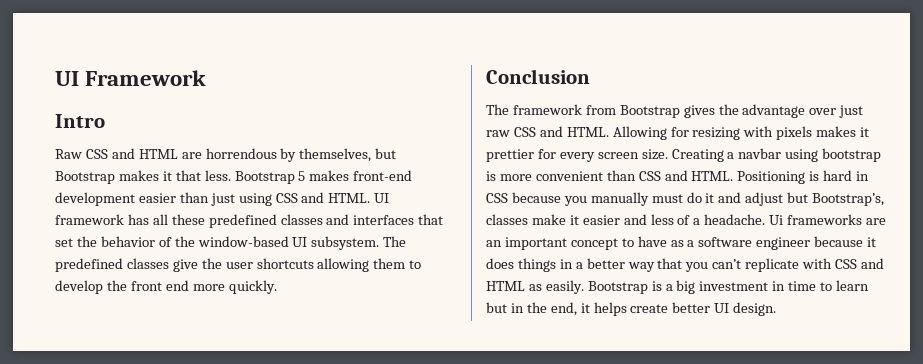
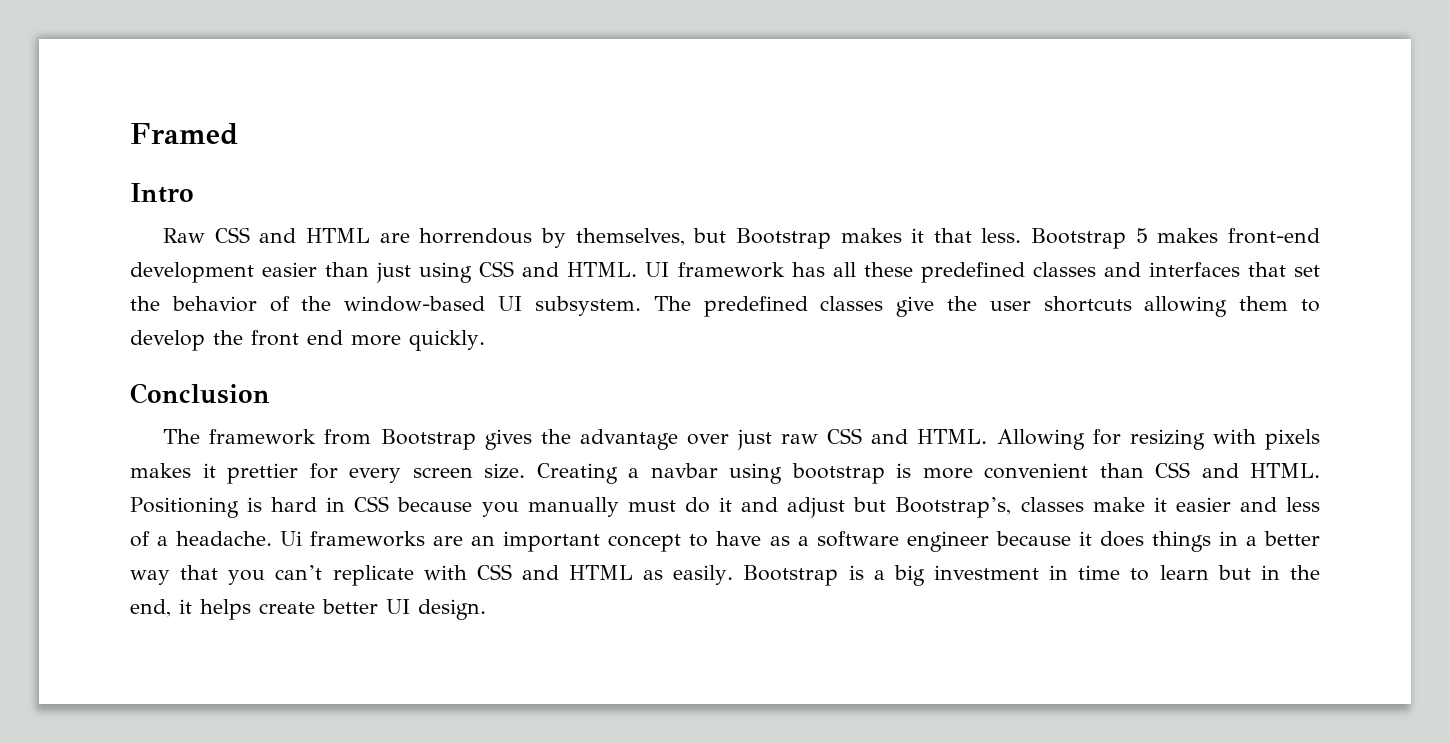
[55,70,207,86] UI Framework -> [130,123,238,145] Framed

